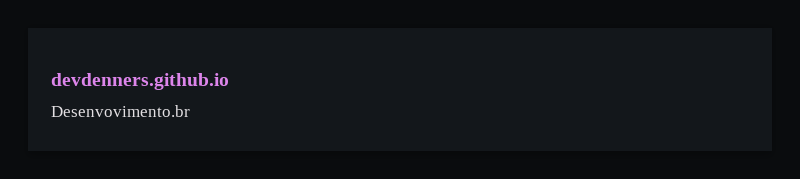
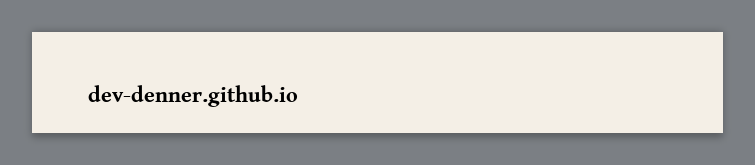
[51,73,229,90] [51,105,190,117] devdenners.github.io // Desenvovimento.br -> [88,85,298,107] dev-denner.github.io

